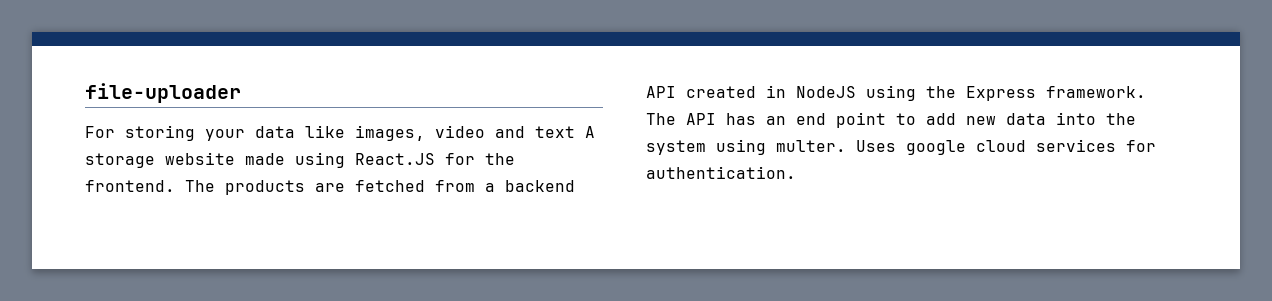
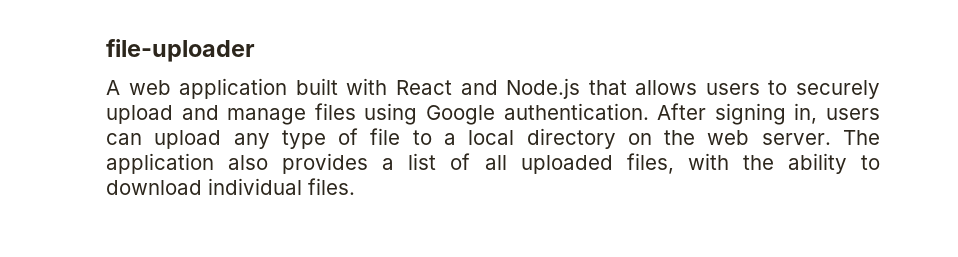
[85,125,595,141] [85,152,515,168] [85,180,575,195] [646,85,1146,101] [646,112,1136,128] [646,139,1156,155] [646,166,796,179] For storing your data like images, video and text A storage website made using React.JS for the frontend. The products are fetched from a backend API created in NodeJS using the Express framework. The API has an end point to add new data into the system using multer. Uses google cloud services for authentication. -> [106,78,881,99] [106,103,881,125] [106,128,881,149] [106,153,880,174] [106,178,355,195] A web application built with React and Node.js that allows users to securely upload and manage files using Google authentication. After signing in, users can upload any type of file to a local directory on the web server. The application also provides a list of all uploaded files, with the ability to download individual files.

